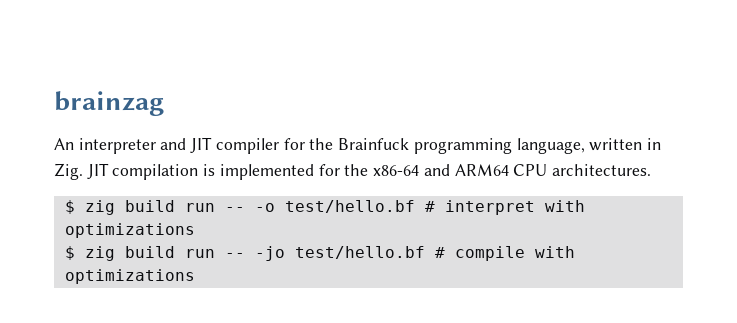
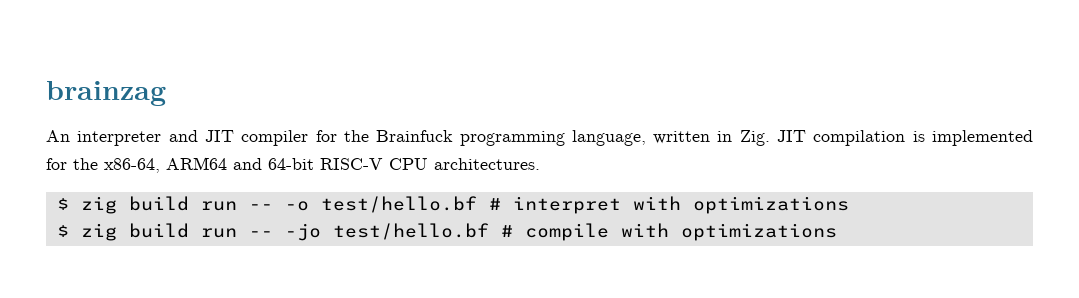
[373,164,509,176] x86-64 and ARM64 -> [104,157,383,173] x86-64, ARM64 and 64-bit RISC-V

